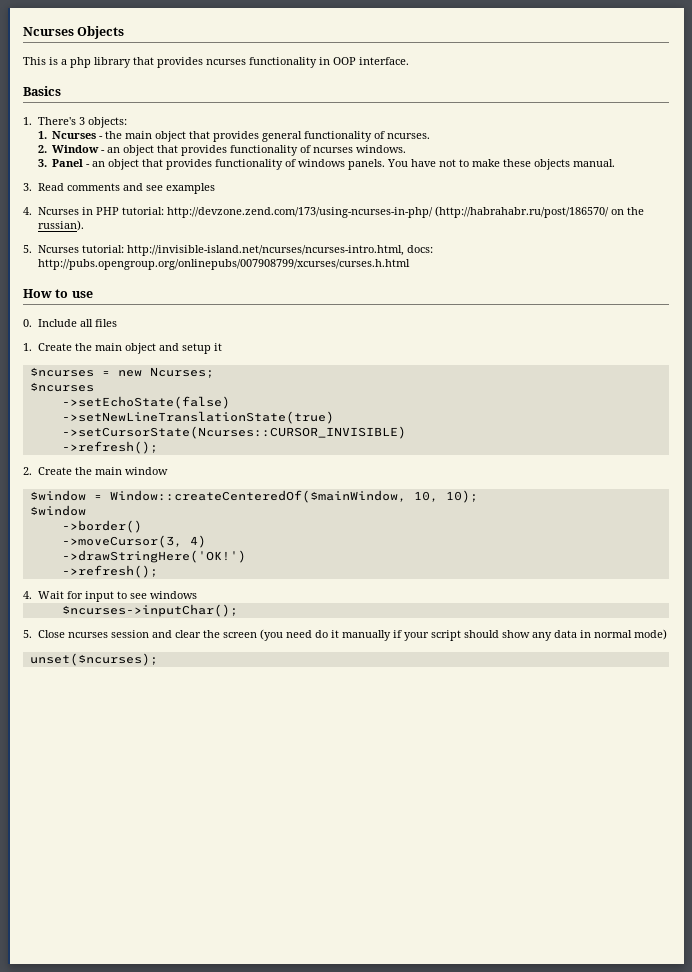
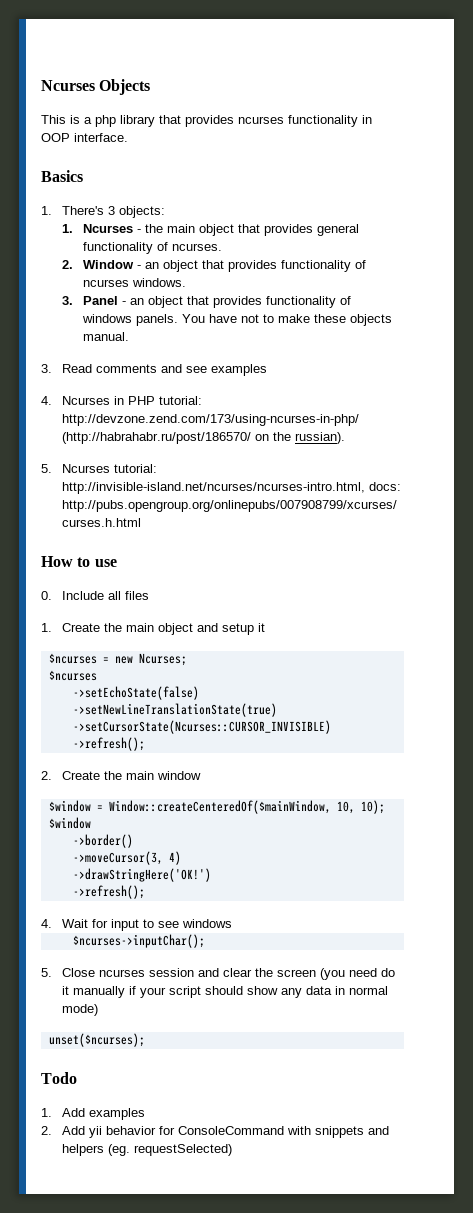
(158, 659) none -> [41,1072,77,1084] [41,1108,146,1120] [41,1126,390,1138] [62,1144,233,1156] // Todo // 1. Add examples // 2. Add yii behavior for ConsoleCommand with snippets and helpers (eg. requestSelected)

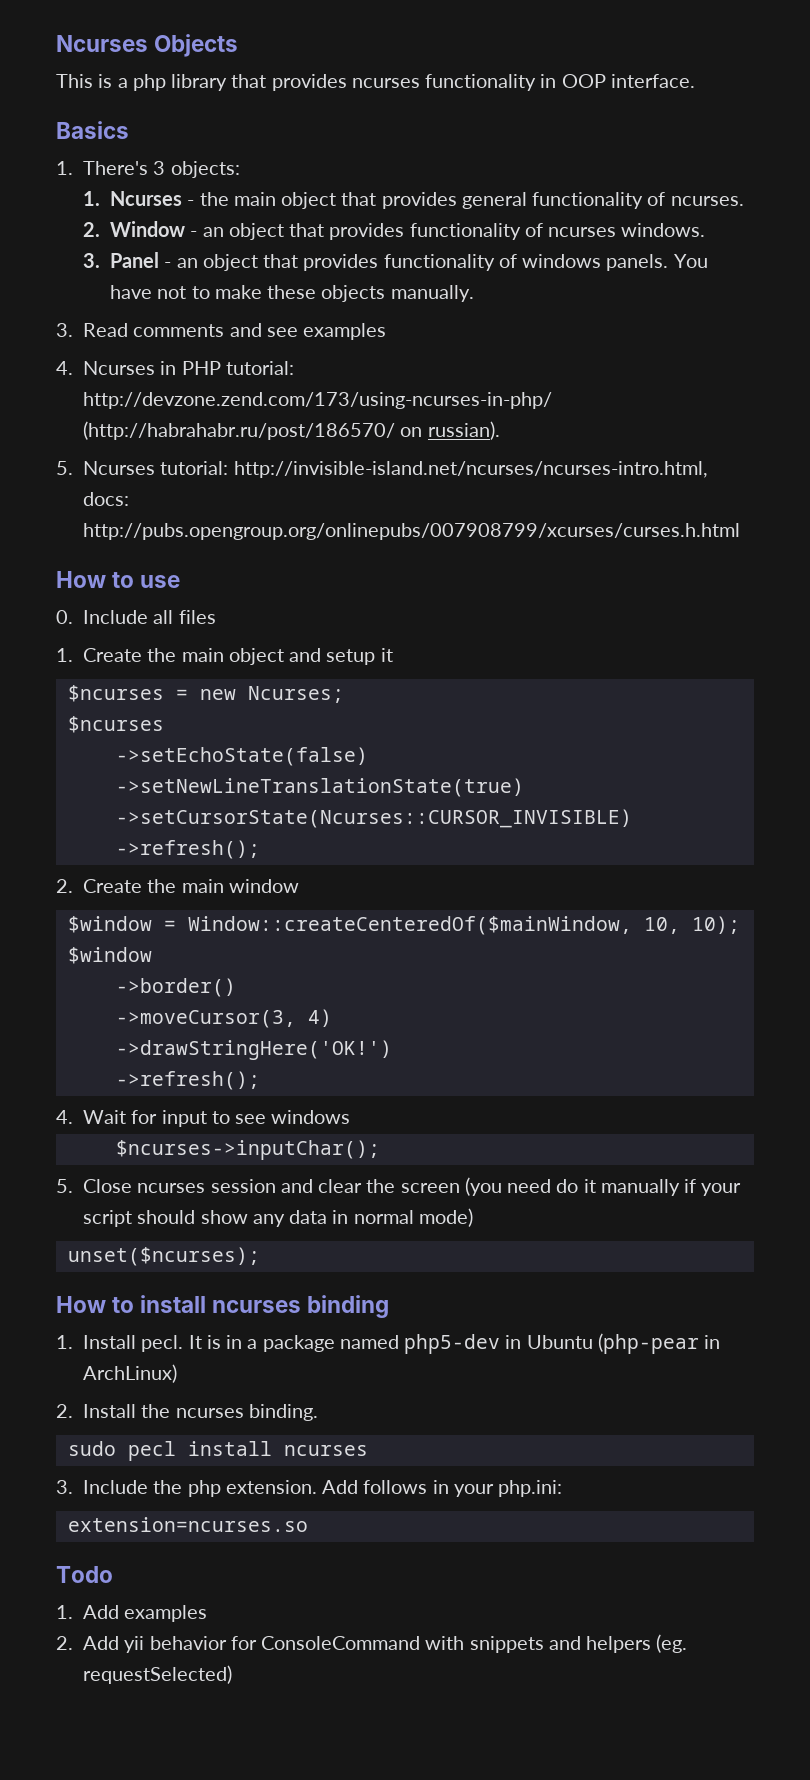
[83,332,130,341] manual. -> [390,285,474,302] manually.
[273,432,292,441] the -> (423, 432) none
(145, 1040) none -> [56,1295,390,1318] [56,1333,721,1354] [82,1364,177,1383] [56,1404,318,1421] [67,1441,368,1461] [56,1480,563,1497] [67,1517,308,1532] // How to install ncurses binding // 1. Install pecl. It is in a package named php5-dev in Ubuntu (php-pear in ArchLinux) // 2. Install the ncurses binding. // sudo pecl install ncurses // 3. Include the php extension. Add follows in your php.ini: // extension=ncurses.so

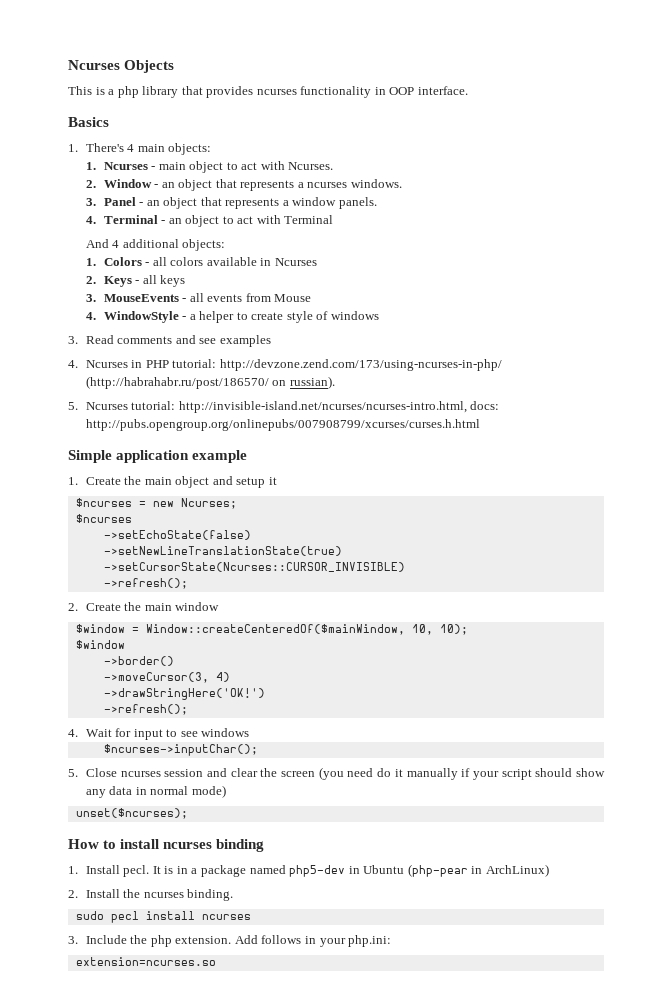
[153,161,166,175] 3 -> [127,144,165,152] 4 main
[199,192,744,209] the main object that provides general functionality of ncurses. -> [158,161,334,173] main object to act with Ncurses.
[329,223,543,240] provides functionality of -> [240,180,304,191] represents a
[303,254,708,271] [109,285,474,302] provides functionality of windows panels. You have not to make these objects manually. -> [225,197,377,209] [85,215,334,227] [85,239,226,251] [85,257,317,266] [85,275,186,287] [85,293,312,302] [85,311,379,323] represents a window panels. // 4. Terminal - an object to act with Terminal // And 4 additional objects: // 1. Colors - all colors available in Ncurses // 2. Keys - all keys // 3. MouseEvents - all events from Mouse // 4. WindowStyle - a helper to create style of windows
[56,571,181,588] [56,610,216,624] How to use // 0. Include all files -> [68,450,248,463] Simple application example
[56,1566,113,1583] [56,1605,208,1622] [56,1634,688,1653] [82,1665,232,1684] // Todo // 1. Add examples // 2. Add yii behavior for ConsoleCommand with snippets and helpers (eg. requestSelected) -> (216, 961) none

